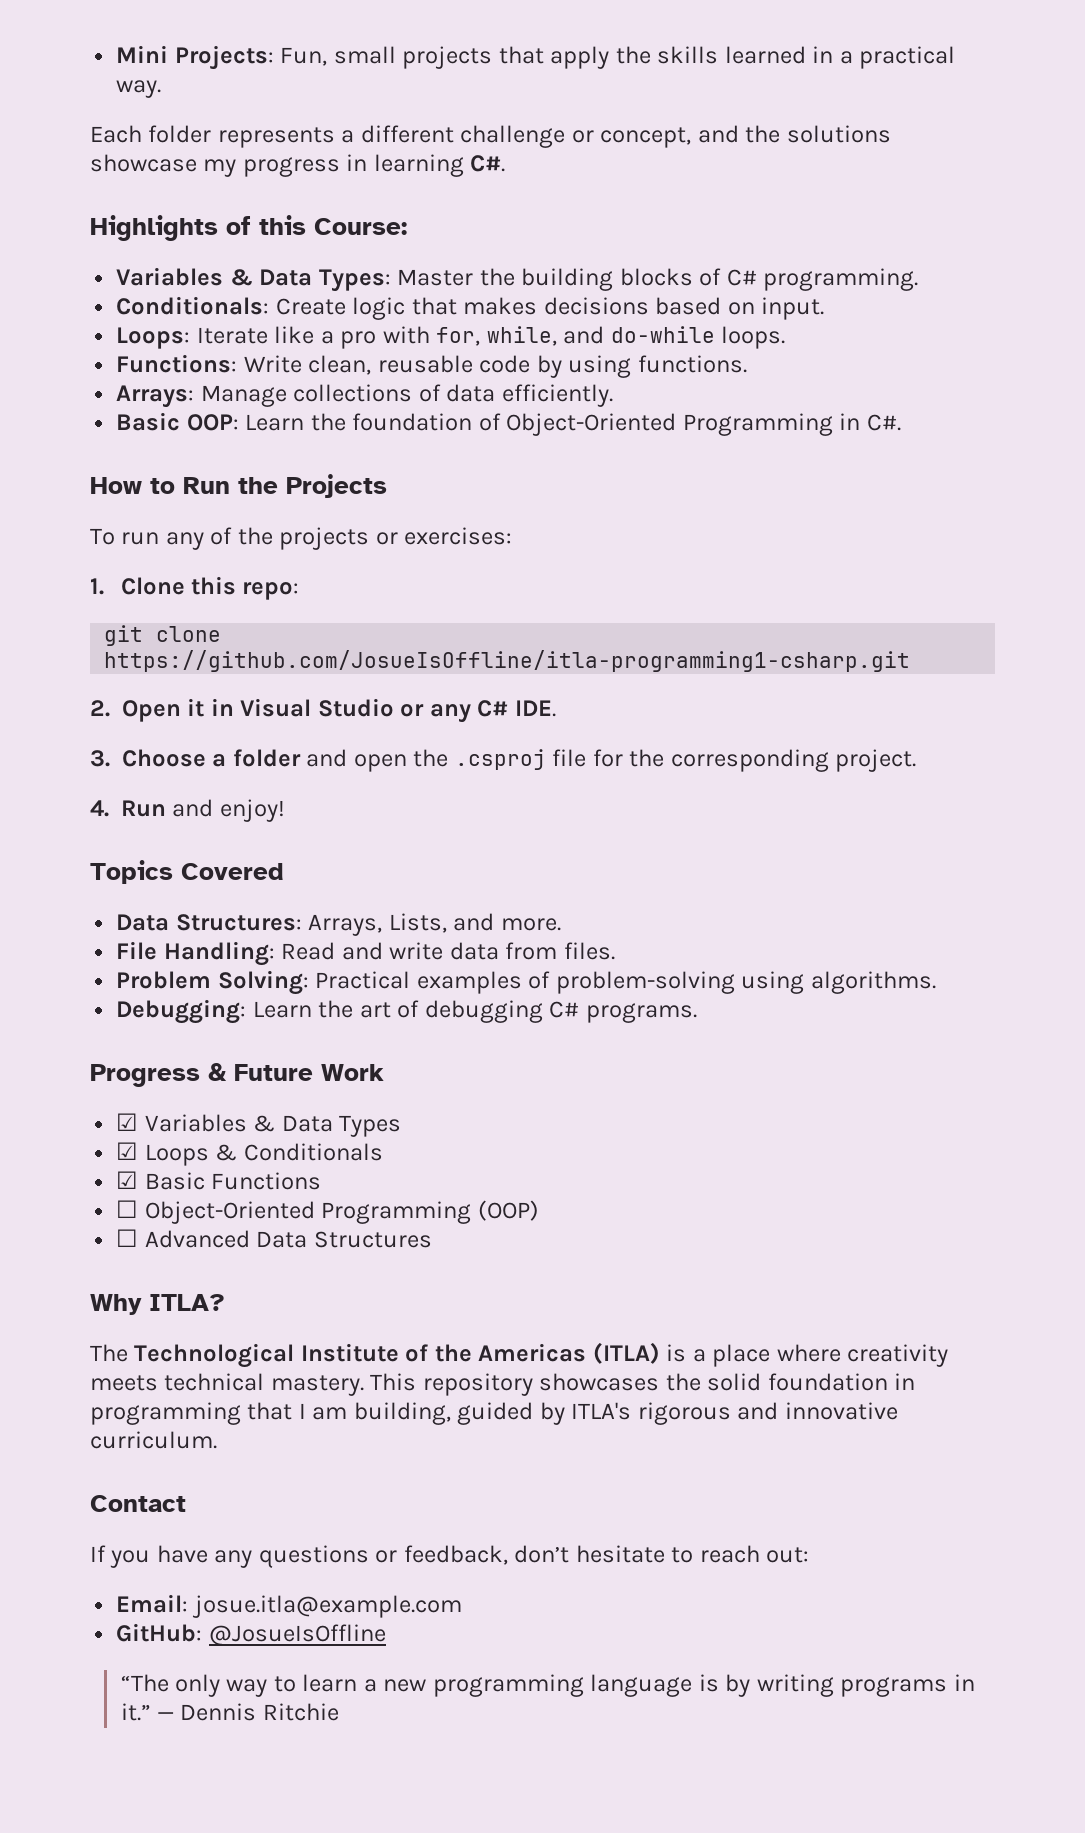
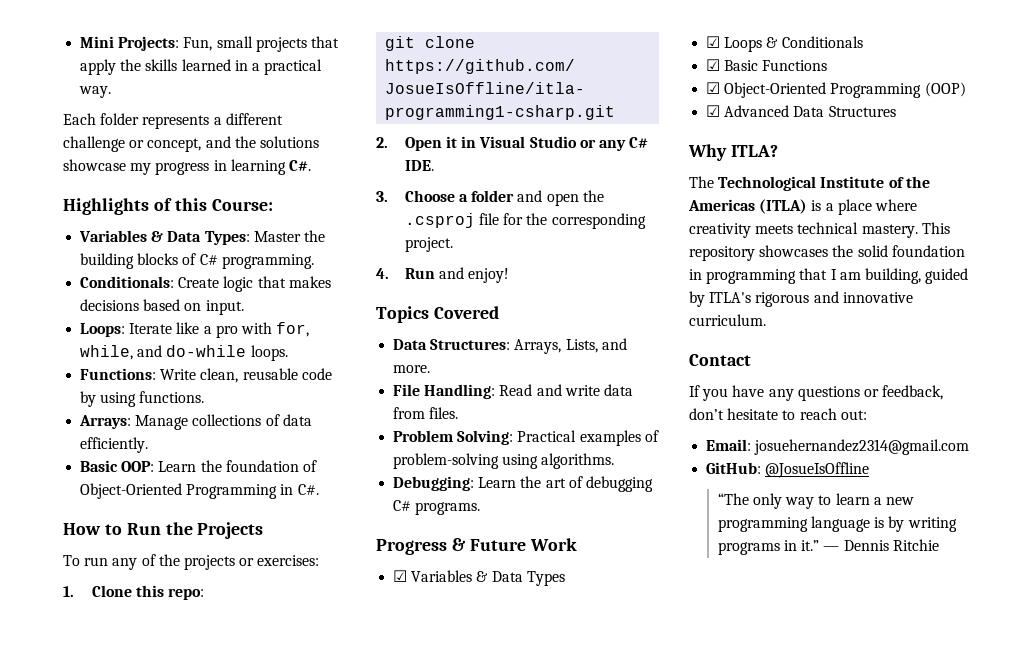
[116,1200,139,1218] ☐ -> [706,82,721,94] ☑
[116,1229,139,1247] ☐ -> [706,105,721,117] ☑
[191,1595,462,1618] josue.itla@example.com -> [754,439,970,455] josuehernandez2314@gmail.com

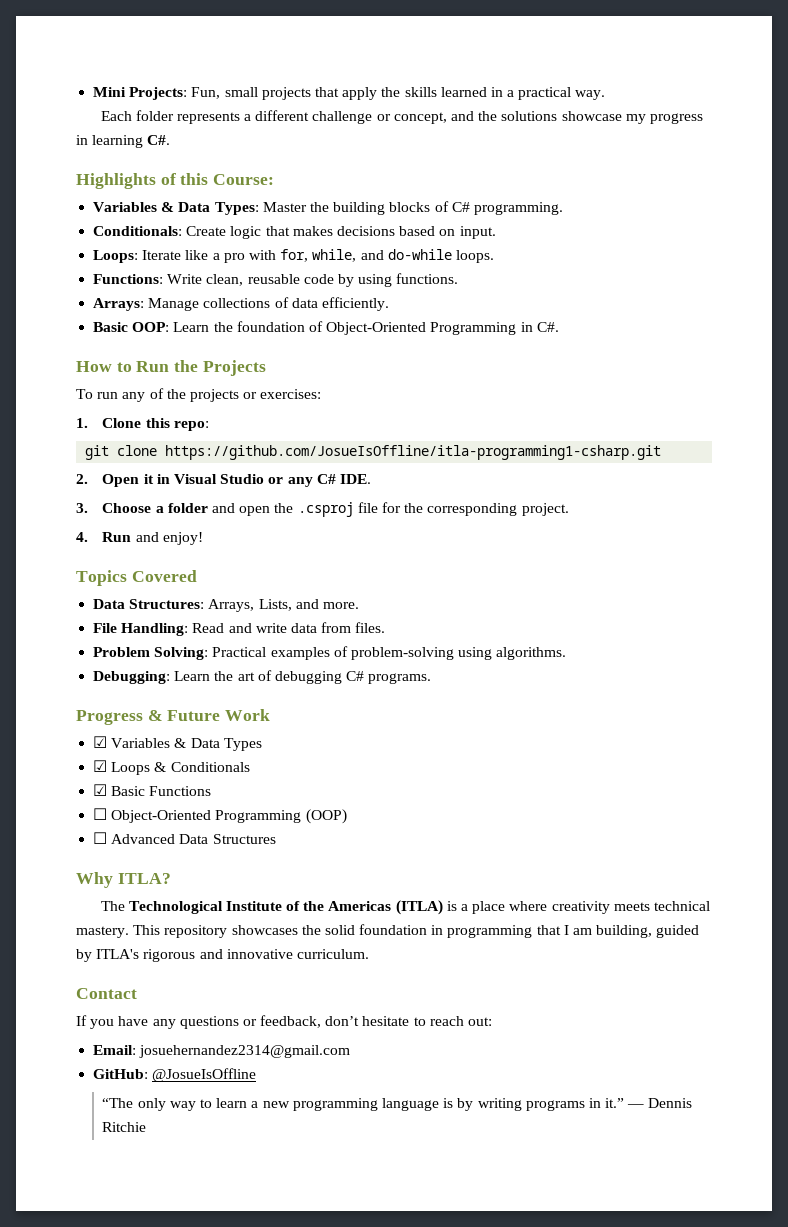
[706,82,721,94] ☑ -> [93,808,108,820] ☐
[706,105,721,117] ☑ -> [93,832,108,844] ☐

